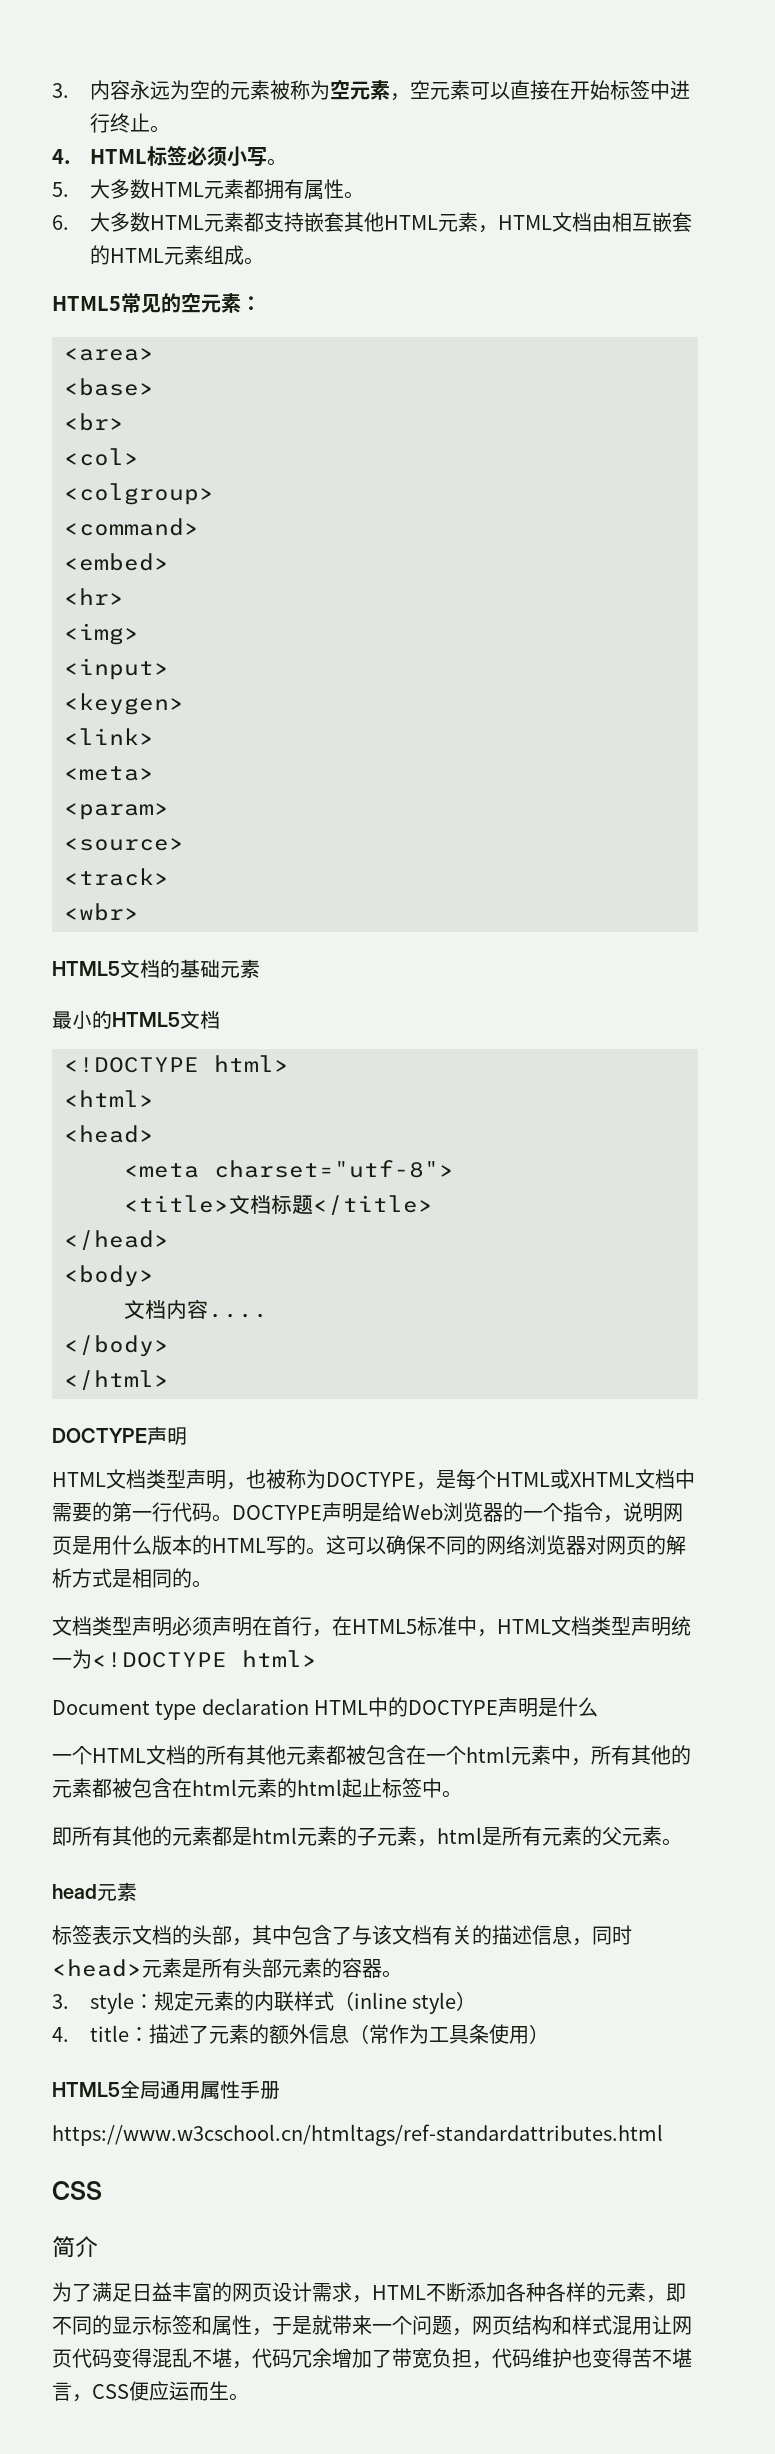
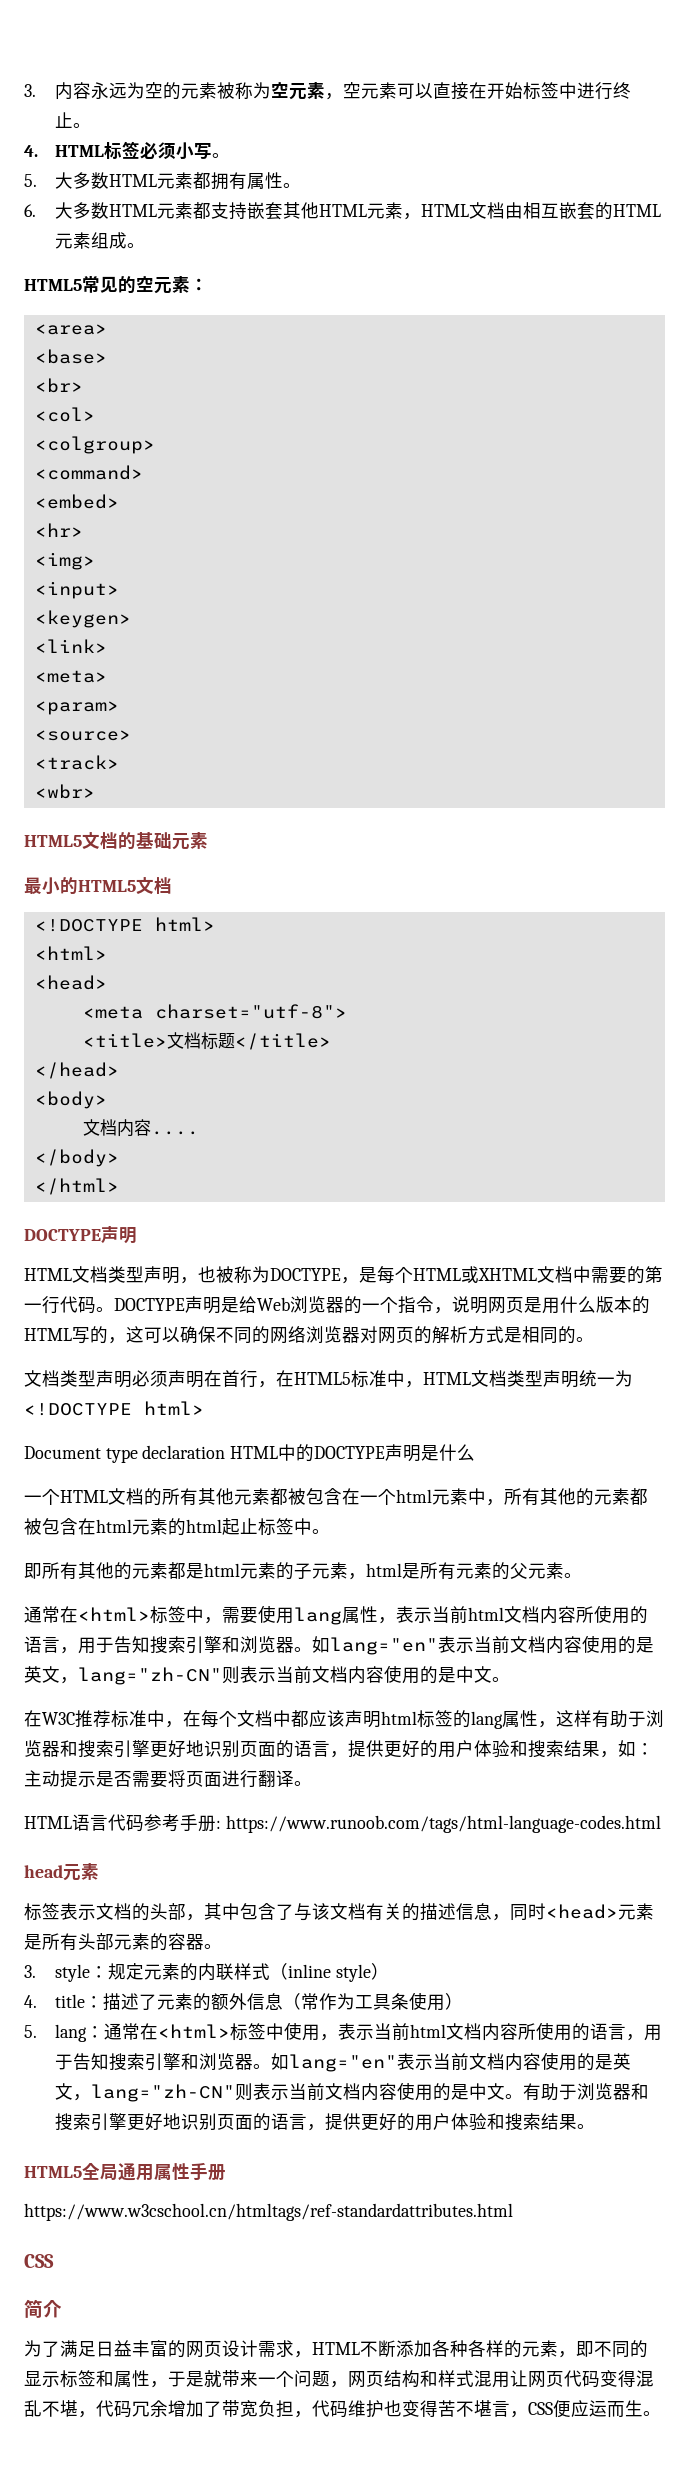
[306,1547,326,1555] 。 -> [108,1337,126,1344] ，
(682, 1842) none -> [24,1605,648,1625] [24,1635,654,1655] [24,1665,510,1685] [24,1710,664,1729] [24,1740,654,1758] [24,1770,312,1788] [24,1814,661,1833] // 通常在<html>标签中，需要使用lang属性，表示当前html文档内容所使用的语言，用于告知搜索引擎和浏览器。如lang="en"表示当前文档内容使用的是英文，lang="zh-CN"则表示当前文档内容使用的是中文。 // 在W3C推荐标准中，在每个文档中都应该声明html标签的lang属性，这样有助于浏览器和搜索引擎更好地识别页面的语言，提供更好的用户体验和搜索结果，如：主动提示是否需要将页面进行翻译。 // HTML语言代码参考手册: https://www.runoob.com/tags/html-language-codes.html
(549, 2034) none -> [24,2022,663,2042] [55,2052,632,2072] [55,2082,650,2102] [55,2113,596,2131] // 5. lang：通常在<html>标签中使用，表示当前html文档内容所使用的语言，用于告知搜索引擎和浏览器。如lang="en"表示当前文档内容使用的是英文，lang="zh-CN"则表示当前文档内容使用的是中文。有助于浏览器和搜索引擎更好地识别页面的语言，提供更好的用户体验和搜索结果。

